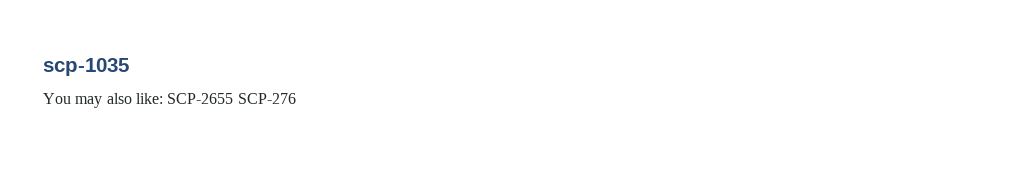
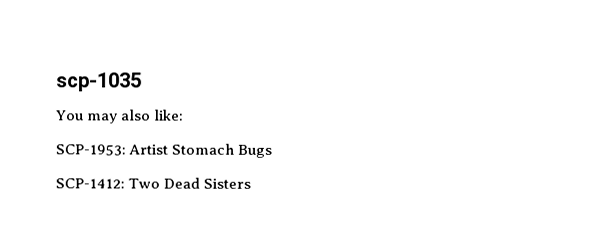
[167,93,296,104] SCP-2655 SCP-276 -> [55,143,273,158] [55,177,252,189] // SCP-1953: Artist Stomach Bugs // SCP-1412: Two Dead Sisters

